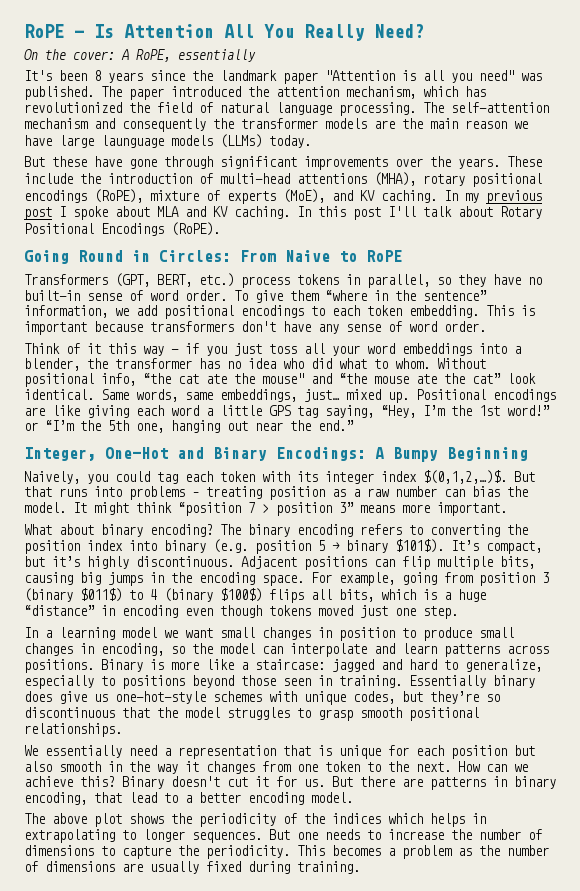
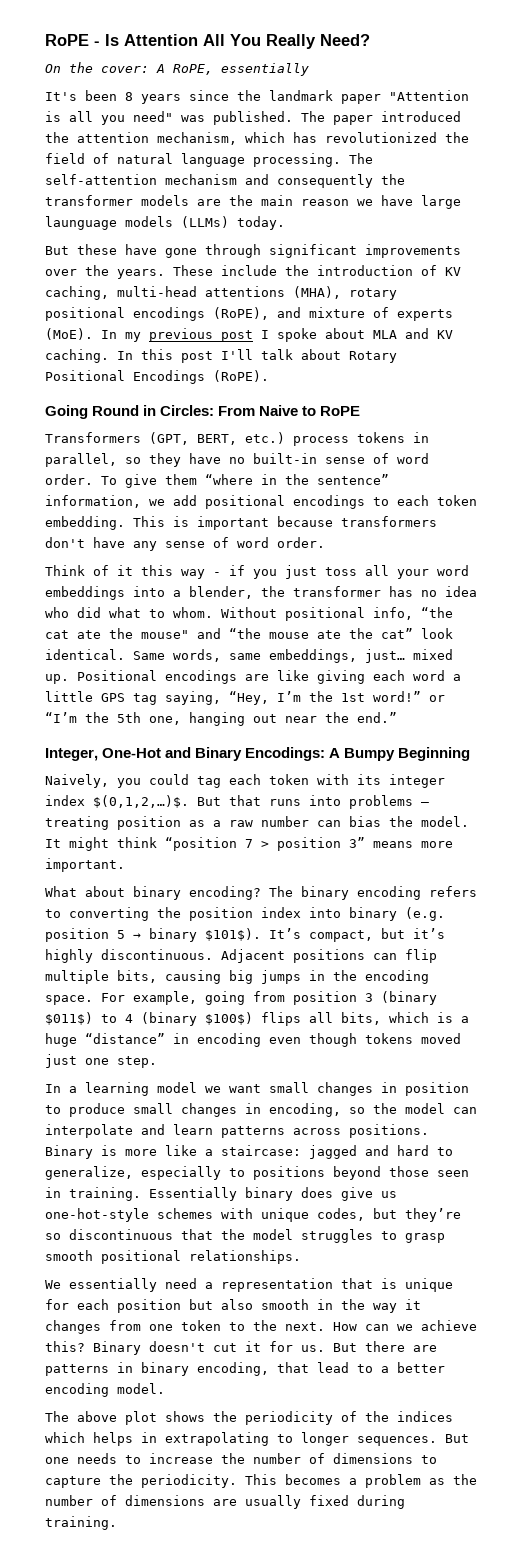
(213, 178) none -> [445,267,461,276] [45,286,109,300] KV caching,
(143, 196) none -> [277,307,301,318] and
[283,189,437,203] (MoE), and KV caching. -> [45,328,93,340] (MoE).

